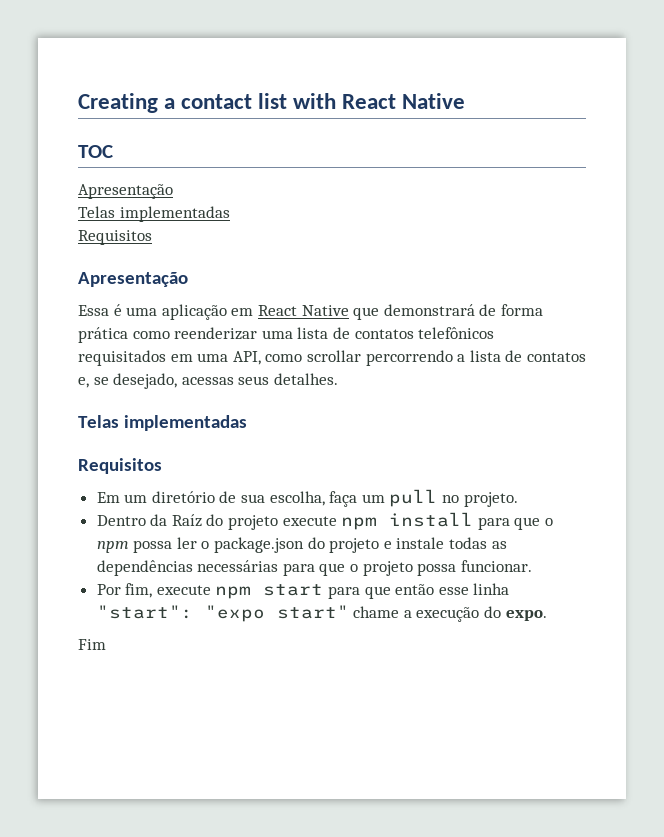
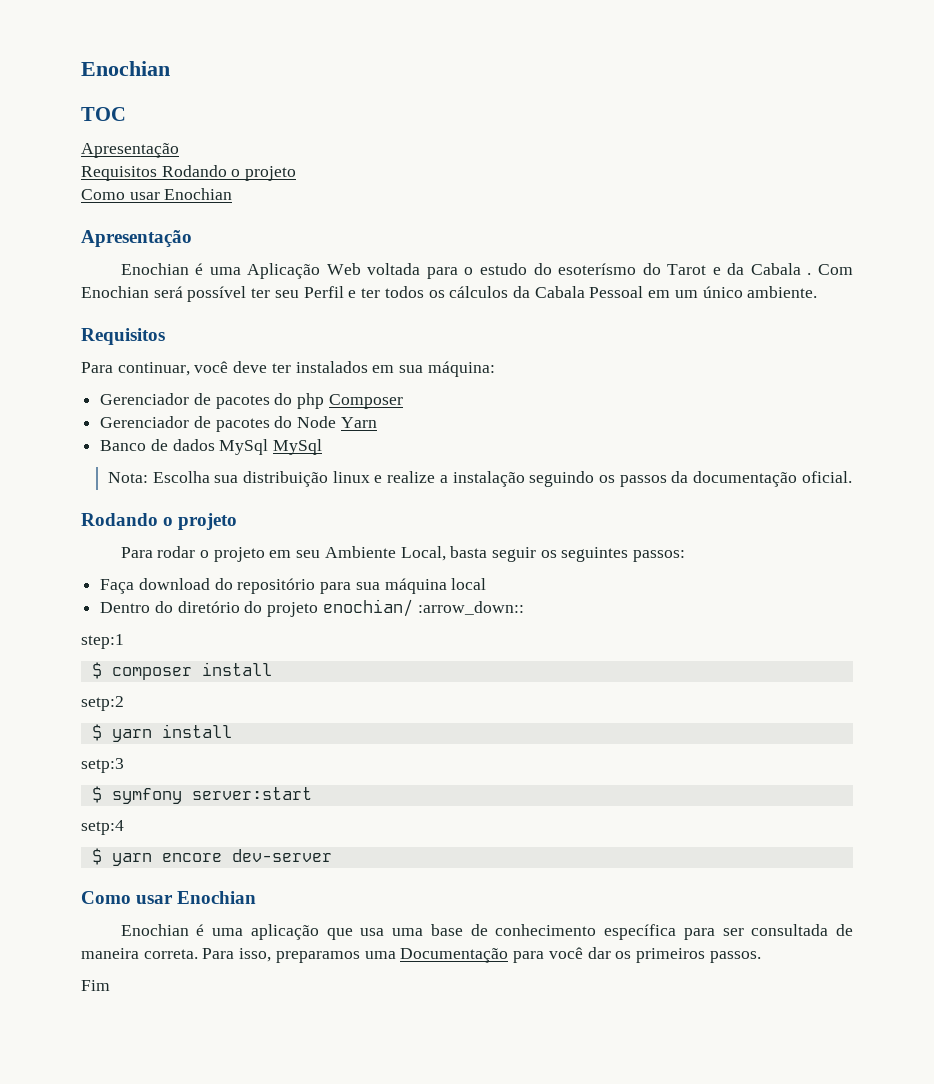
[78,93,466,113] [78,145,113,158] [78,184,173,199] [78,206,230,222] [78,230,152,245] [78,272,188,287] [78,304,543,320] [78,327,495,343] [78,350,586,366] [78,373,338,389] [78,415,248,431] [78,458,162,474] [96,489,518,507] [96,512,554,530] [96,537,507,553] [96,560,532,576] [96,583,510,599] [96,605,547,622] Creating a contact list with React Native // TOC // Apresentação // Telas implementadas // Requisitos // Apresentação // Essa é uma aplicação em React Native que demonstrará de forma prática como reenderizar uma lista de contatos telefônicos requisitados em uma API, como scrollar percorrendo a lista de contatos e, se desejado, acessas seus detalhes. // Telas implementadas // Requisitos // Em um diretório de sua escolha, faça um pull no projeto. // Dentro da Raíz do projeto execute npm install para que o npm possa ler o package.json do projeto e instale todas as dependências necessárias para que o projeto possa funcionar. // Por fim, execute npm start para que então esse linha "start": "expo start" chame a execução do expo. -> [81,61,170,76] [81,107,126,121] [81,143,179,158] [81,165,297,181] [81,188,233,200] [81,230,192,247] [120,263,854,279] [81,286,818,302] [81,328,165,345] [81,361,495,377] [100,393,403,409] [100,416,377,432] [100,439,323,455] [107,471,852,487] [81,513,238,530] [120,546,686,562] [100,578,487,594] [100,599,524,617] [81,634,124,649] [91,662,272,680] [81,696,124,711] [91,724,232,742] [81,758,124,773] [91,786,312,804] [81,820,124,835] [91,848,332,866] [81,891,257,904] [120,924,854,940] [81,947,761,963] Enochian // TOC // Apresentação // Requisitos Rodando o projeto // Como usar Enochian // Apresentação // Enochian é uma Aplicação Web voltada para o estudo do esoterísmo do Tarot e da Cabala . Com Enochian será possível ter seu Perfil e ter todos os cálculos da Cabala Pessoal em um único ambiente. // Requisitos // Para continuar, você deve ter instalados em sua máquina: // Gerenciador de pacotes do php Composer // Gerenciador de pacotes do Node Yarn // Banco de dados MySql MySql // Nota: Escolha sua distribuição linux e realize a instalação seguindo os passos da documentação oficial. // Rodando o projeto // Para rodar o projeto em seu Ambiente Local, basta seguir os seguintes passos: // Faça download do repositório para sua máquina local // Dentro do diretório do projeto enochian/ :arrow_down:: // step:1 // $ composer install // setp:2 // $ yarn install // setp:3 // $ symfony server:start // setp:4 // $ yarn encore dev-server // Como usar Enochian // Enochian é uma aplicação que usa uma base de conhecimento específica para ser consultada de maneira correta. Para isso, preparamos uma Documentação para você dar os primeiros passos.

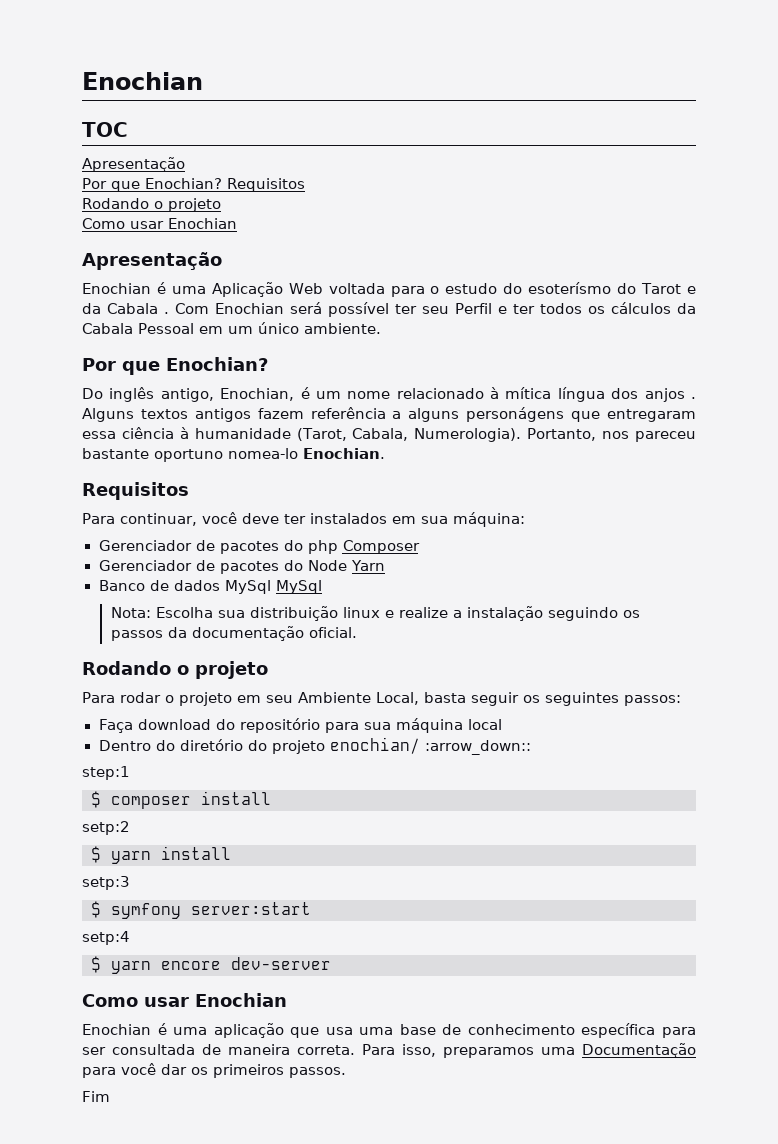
[81,166,157,181] Requisitos -> [82,178,305,192] Por que Enochian? Requisitos //
(818, 292) none -> [82,357,268,375] [82,387,696,402] [82,407,697,422] [82,427,696,442] [82,448,385,462] // Por que Enochian? // Do inglês antigo, Enochian, é um nome relacionado à mítica língua dos anjos . Alguns textos antigos fazem referência a alguns personágens que entregaram essa ciência à humanidade (Tarot, Cabala, Numerologia). Portanto, nos pareceu bastante oportuno nomea-lo Enochian.

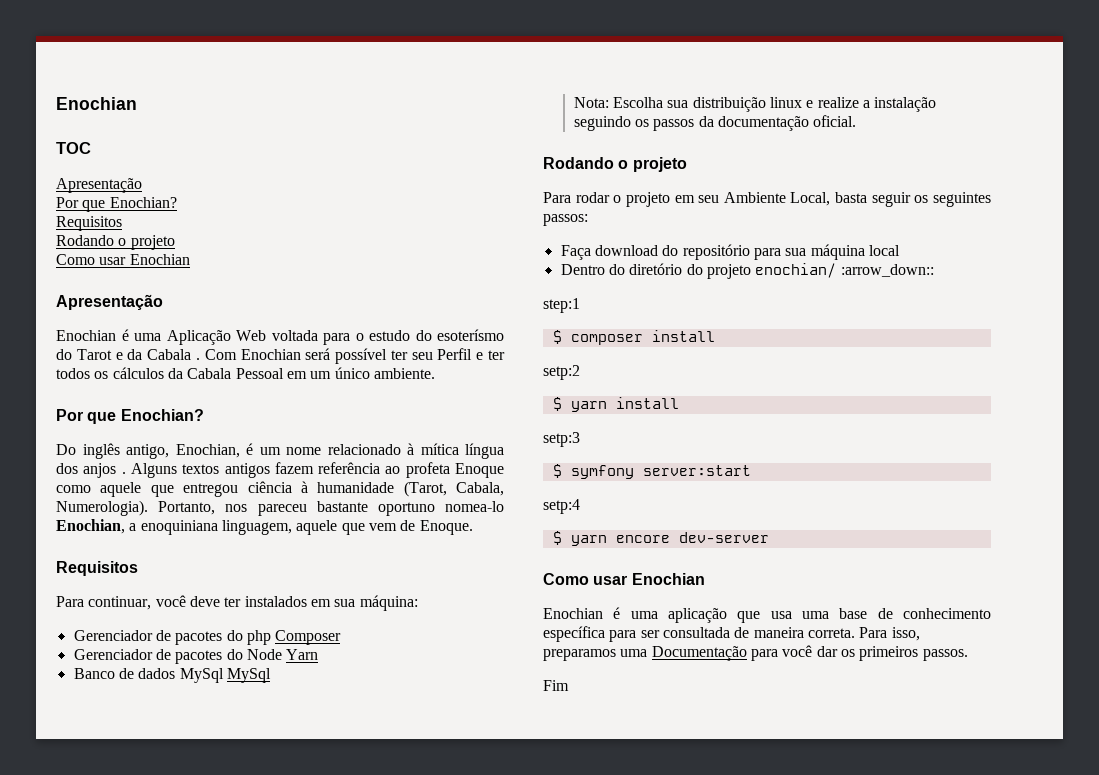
(222, 183) none -> (177, 202) //
[392,407,697,422] [82,431,116,439] a alguns personágens que entregaram essa -> [385,462,505,478] [56,482,239,497] ao profeta Enoque como aquele que entregou
[303,448,385,459] Enochian. -> [56,519,473,535] Enochian, a enoquiniana linguagem, aquele que vem de Enoque.

